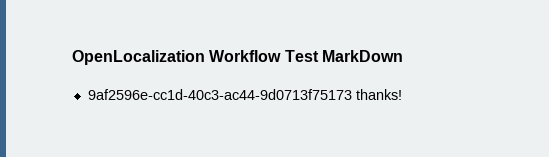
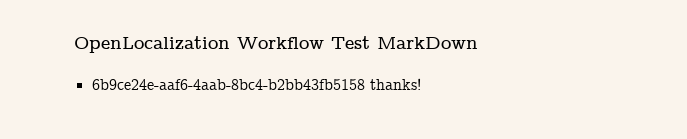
[87,89,352,100] 9af2596e-cc1d-40c3-ac44-9d0713f75173 -> [91,79,365,90] 6b9ce24e-aaf6-4aab-8bc4-b2bb43fb5158

